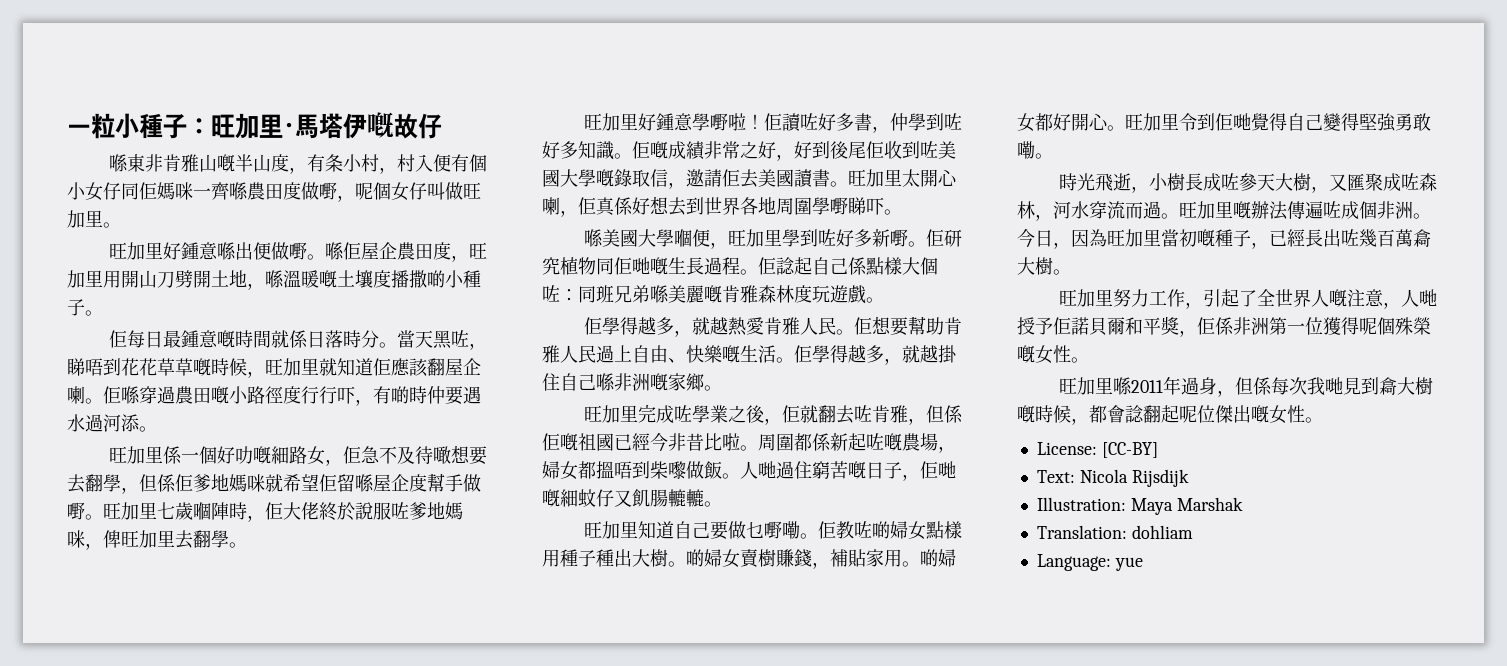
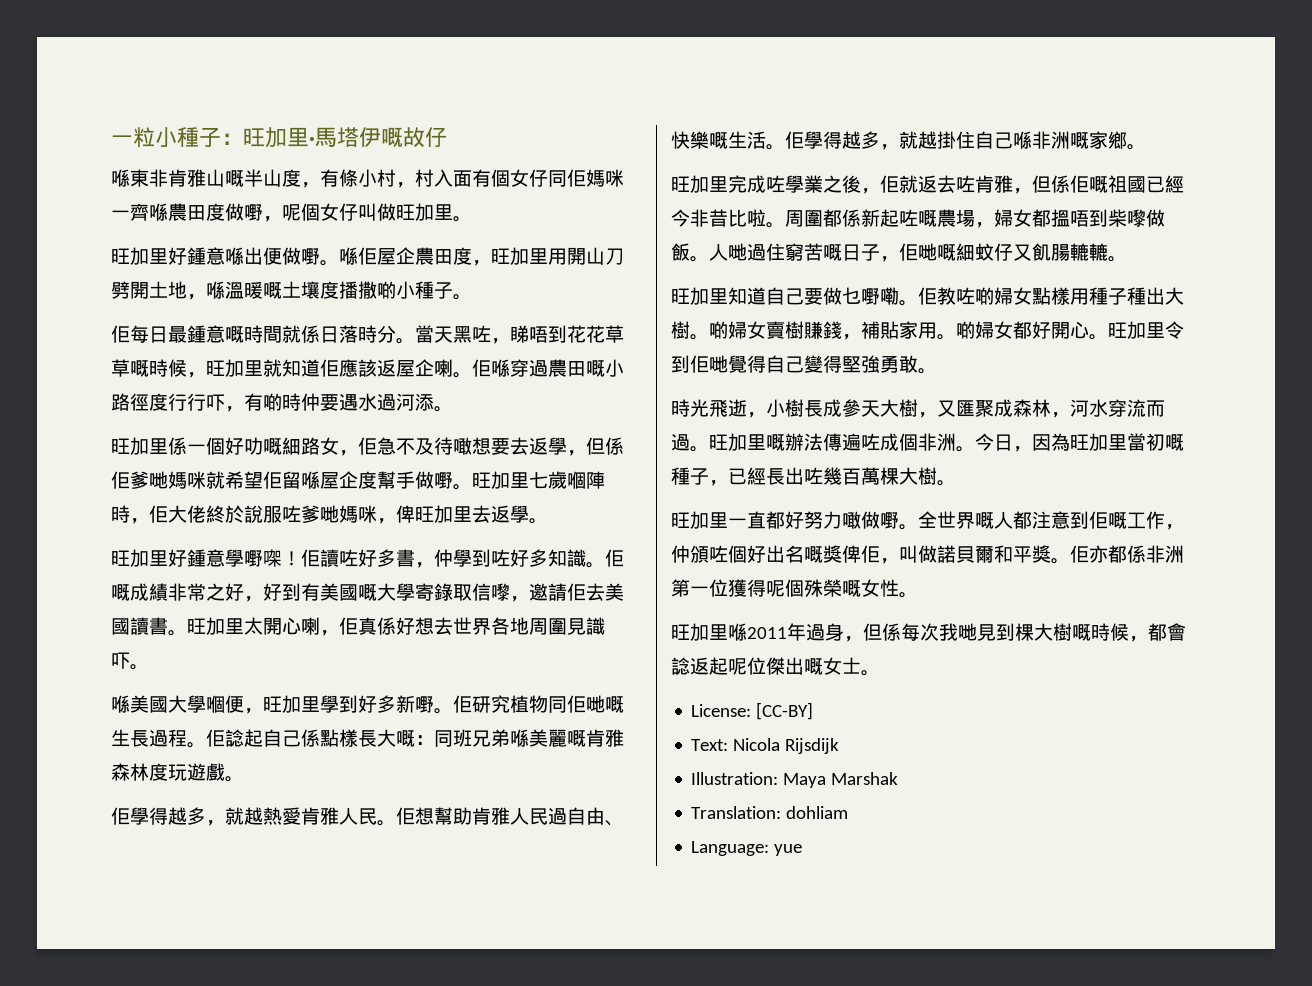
[324,154,343,172] 条 -> [339,169,358,187] 條
[432,154,487,172] [67,182,86,200] 便有個小 -> [453,169,510,187] 面有個
[427,358,445,376] 翻 -> [377,359,396,377] 返
[85,474,103,492] 翻 -> [529,437,548,455] 返
[211,474,229,491] 地 -> [149,471,168,489] 哋
[427,502,445,519] 地 -> [320,505,339,523] 哋
[193,530,211,548] 翻 -> [491,505,510,523] 返
[727,113,746,131] 啦 -> [263,549,282,567] 㗎
[830,141,956,159] [542,169,668,187] 後尾佢收到咗美國大學嘅錄取信 -> [301,583,510,601] 有美國嘅大學寄錄取信嚟
[686,197,704,215] 到 -> (453, 626) none
[812,197,866,215] 學嘢睇 -> [567,617,605,635] 見識
[817,229,836,246] 咗 -> (358, 704) none
[902,257,938,275] [542,285,560,302] 大個咗 -> [358,729,415,747] 長大嘅
[889,317,908,336] 要 -> (434, 816) none
[614,345,632,362] 上 -> (567, 816) none
[817,405,836,423] 翻 -> [918,175,937,193] 返
[1017,141,1035,159] 嘞 -> (918, 364) none
[1220,173,1239,190] 咗 -> (842, 408) none
[1400,173,1419,190] 咗 -> (1013, 408) none
[1413,229,1431,247] 樖 -> [880,467,899,485] 棵
[1112,289,1437,309] [1017,317,1071,335] 努力工作，引起了全世界人嘅注意，人哋授予佢 -> [728,511,1184,530] [671,545,937,564] 一直都好努力噉做嘢。全世界嘅人都注意到佢嘅工作，仲頒咗個好出名嘅獎俾佢，叫做
[1179,317,1215,337] ，佢 -> [1051,545,1127,564] 。佢亦都
[1378,377,1397,395] 樖 -> [1015,623,1034,641] 棵
[1143,405,1161,423] 翻 -> [690,657,709,675] 返
[1287,405,1305,423] 性 -> [842,657,861,674] 士

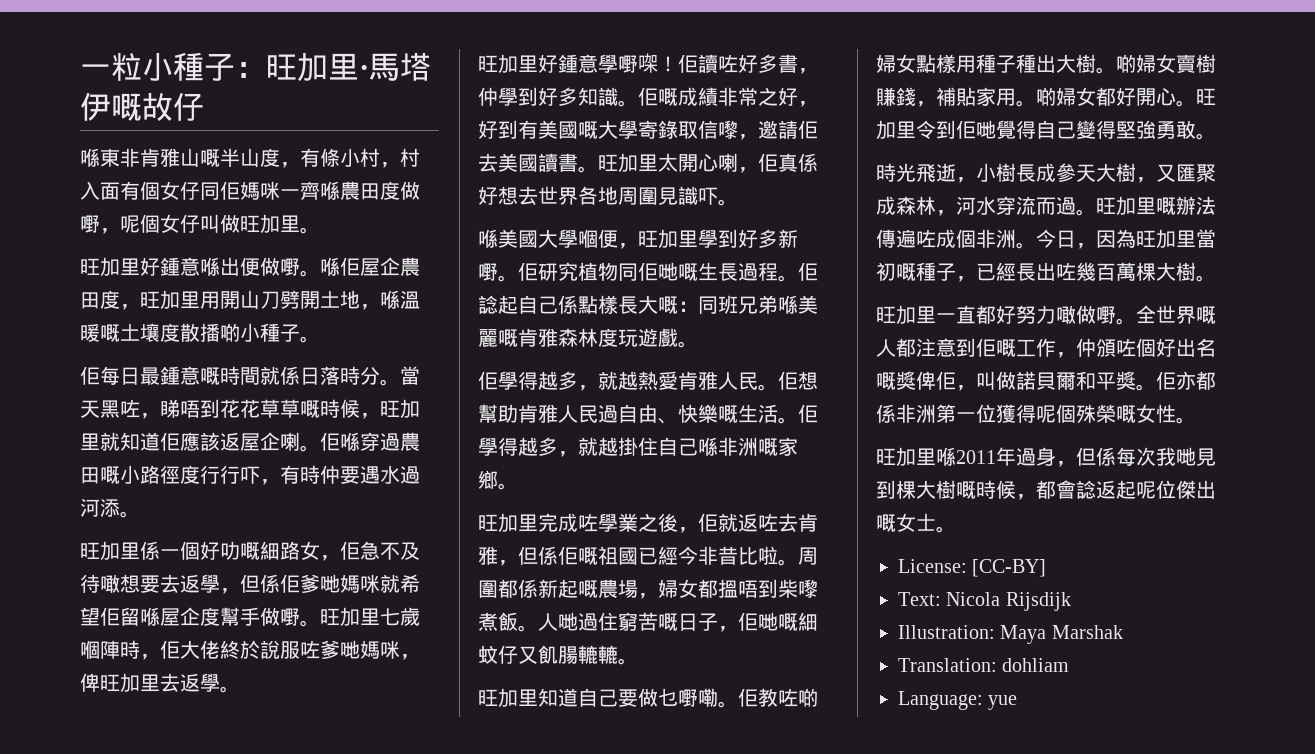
[339,281,377,299] 播撒 -> [180,323,220,342] 散播
[263,393,282,411] 啲 -> (300, 474) none
[491,549,510,567] 咗 -> (538, 96) none
[937,175,975,193] 去咗 -> [758,513,798,532] 咗去
[899,209,918,227] 咗 -> (578, 588) none
[1146,209,1165,227] 做 -> [478,612,498,631] 煮

